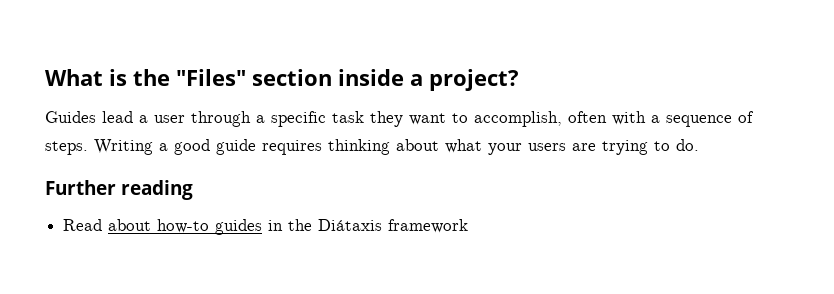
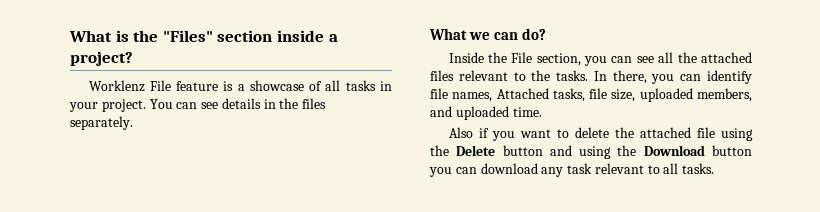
[45,111,754,127] [45,139,699,155] [45,180,193,200] [63,219,469,235] Guides lead a user through a specific task they want to accomplish, often with a sequence of steps. Writing a good guide requires thinking about what your users are trying to do. // Further reading // Read about how-to guides in the Diátaxis framework -> [88,80,392,92] [69,98,327,112] [70,116,133,130] [429,28,546,40] [448,52,752,66] [430,70,752,84] [430,88,752,102] [430,106,542,120] [448,127,753,141] [430,145,752,159] [429,163,715,177] Worklenz File feature is a showcase of all tasks in your project. You can see details in the files separately. // What we can do? // Inside the File section, you can see all the attached files relevant to the tasks. In there, you can identify file names, Attached tasks, file size, uploaded members, and uploaded time. // Also if you want to delete the attached file using the Delete button and using the Download button you can download any task relevant to all tasks.

